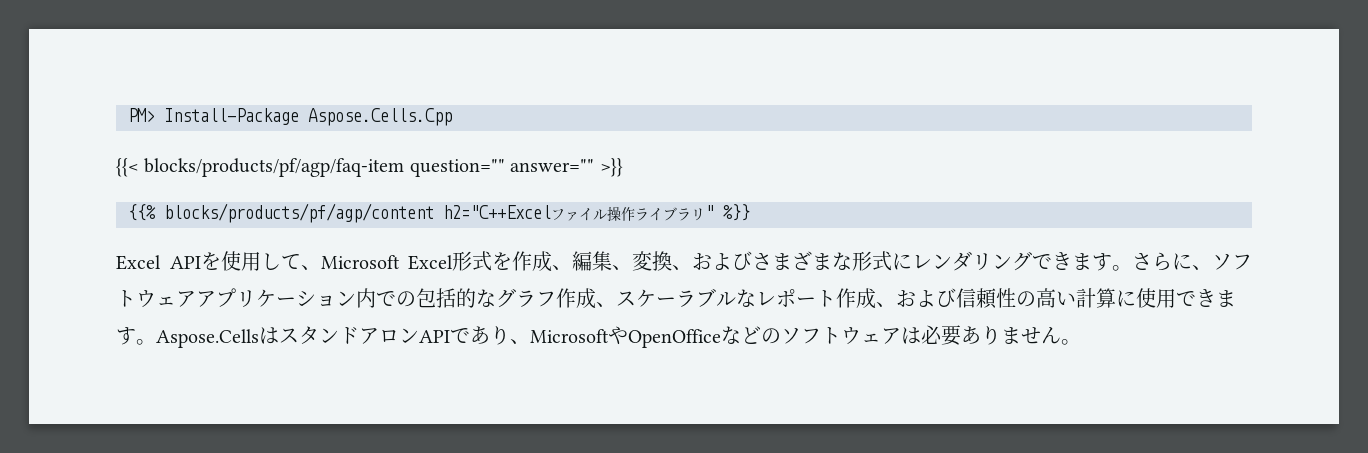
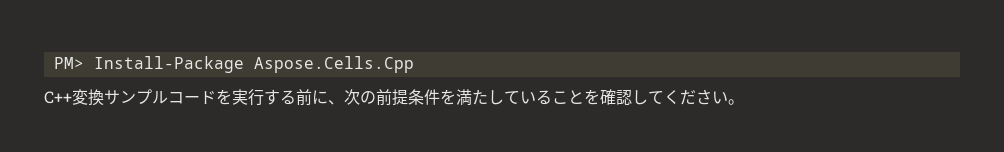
[116,158,623,177] [128,203,750,223] [116,251,1252,272] [116,288,1236,309] [116,325,1061,348] {{< blocks/products/pf/agp/faq-item question="" answer="" >}} // {{% blocks/products/pf/agp/content h2="C++Excelファイル操作ライブラリ" %}} // Excel APIを使用して、Microsoft Excel形式を作成、編集、変換、およびさまざまな形式にレンダリングできます。さらに、ソフトウェアアプリケーション内での包括的なグラフ作成、スケーラブルなレポート作成、および信頼性の高い計算に使用できます。Aspose.CellsはスタンドアロンAPIであり、MicrosoftやOpenOfficeなどのソフトウェアは必要ありません -> [44,89,728,106] C++変換サンプルコードを実行する前に、次の前提条件を満たしていることを確認してください

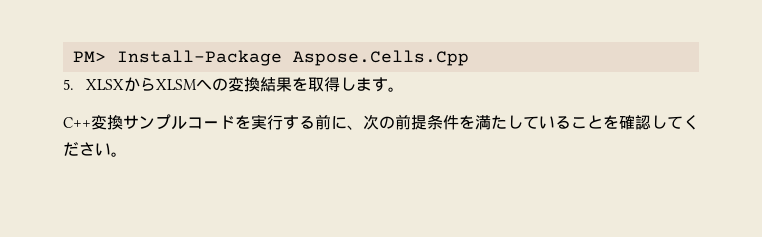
(414, 64) none -> [63,77,404,92] // 5. XLSXからXLSMへの変換結果を取得します。

